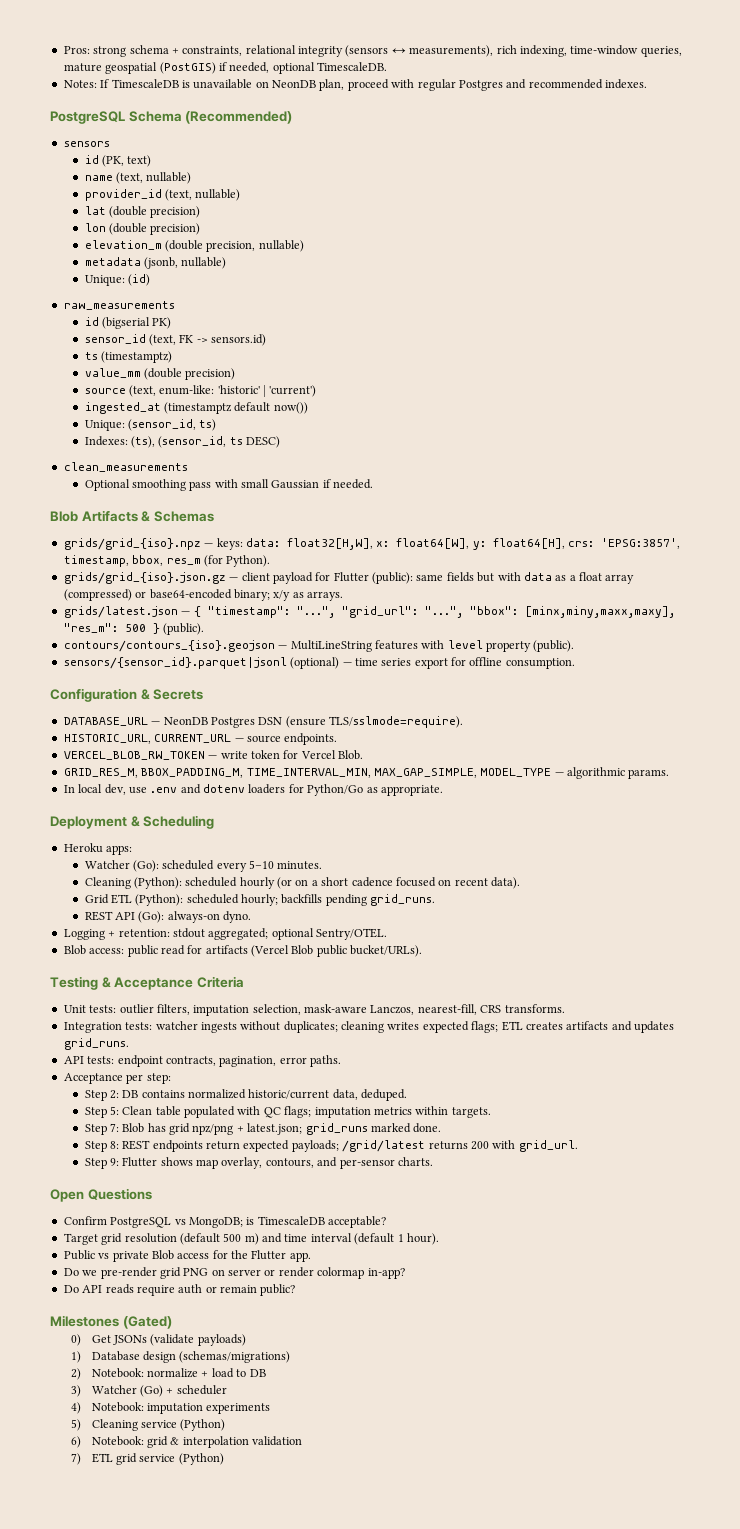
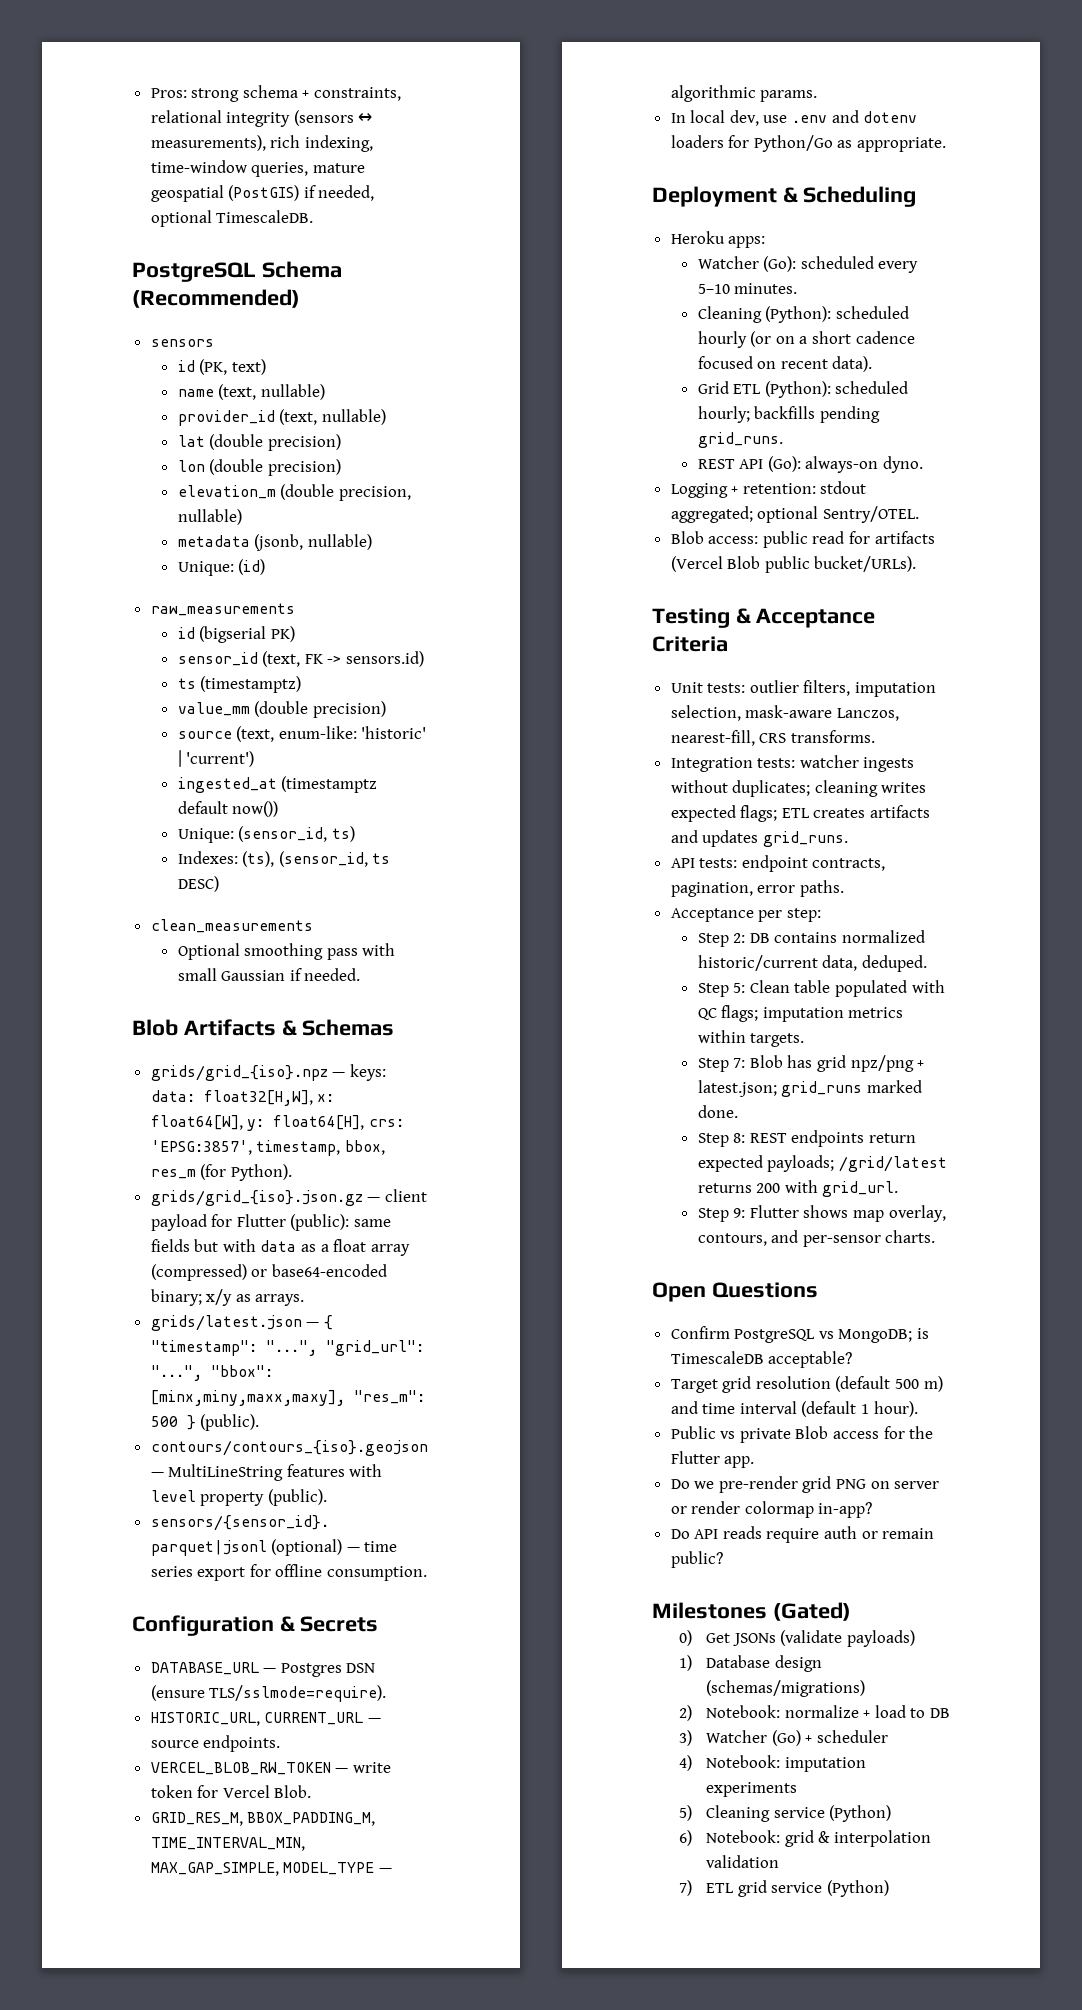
[63,79,647,91] // Notes: If TimescaleDB is unavailable on NeonDB plan, proceed with regular Postgres and recommended indexes. -> (314, 216) none
[163,717,208,725] NeonDB -> (277, 1670) none

